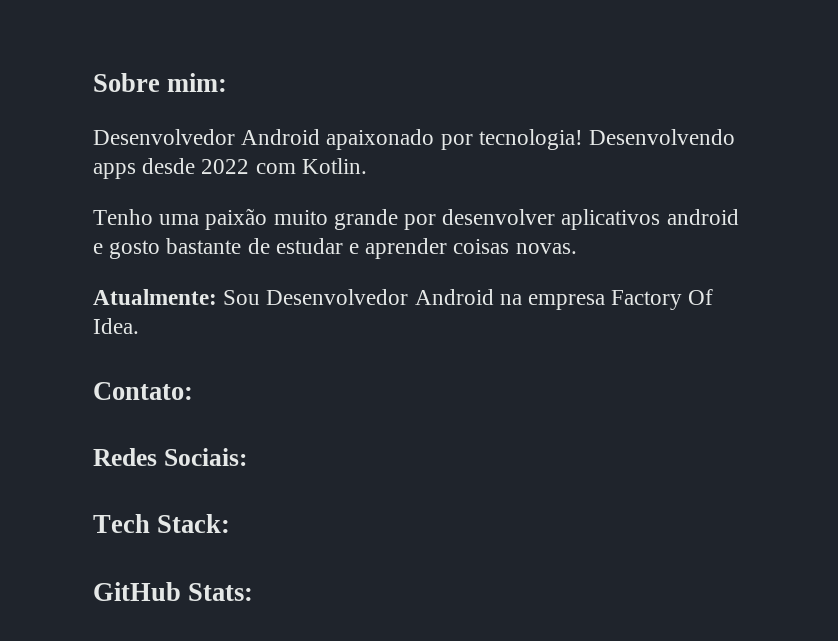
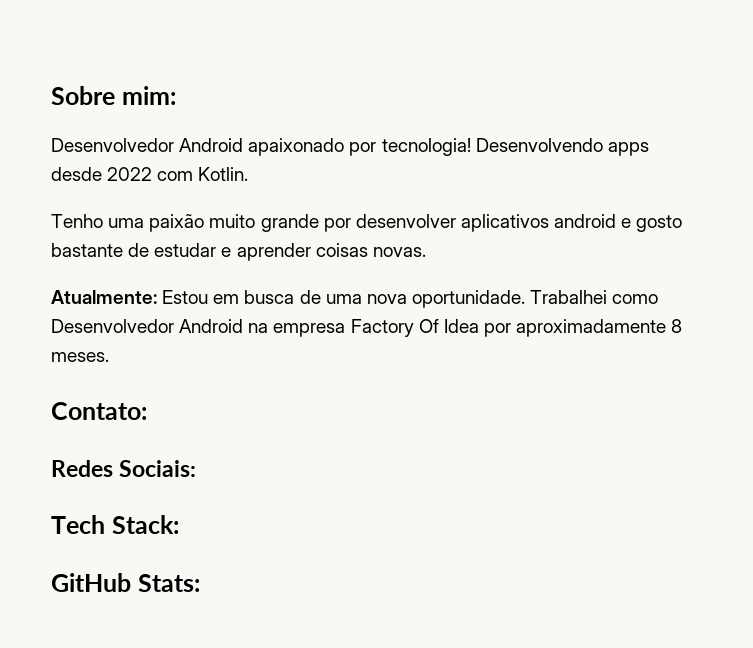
[223,290,261,305] Sou -> [162,290,659,308] Estou em busca de uma nova oportunidade. Trabalhei como
[93,318,139,334] Idea. -> [443,319,683,337] [51,352,109,362] Idea por aproximadamente 8 meses.

